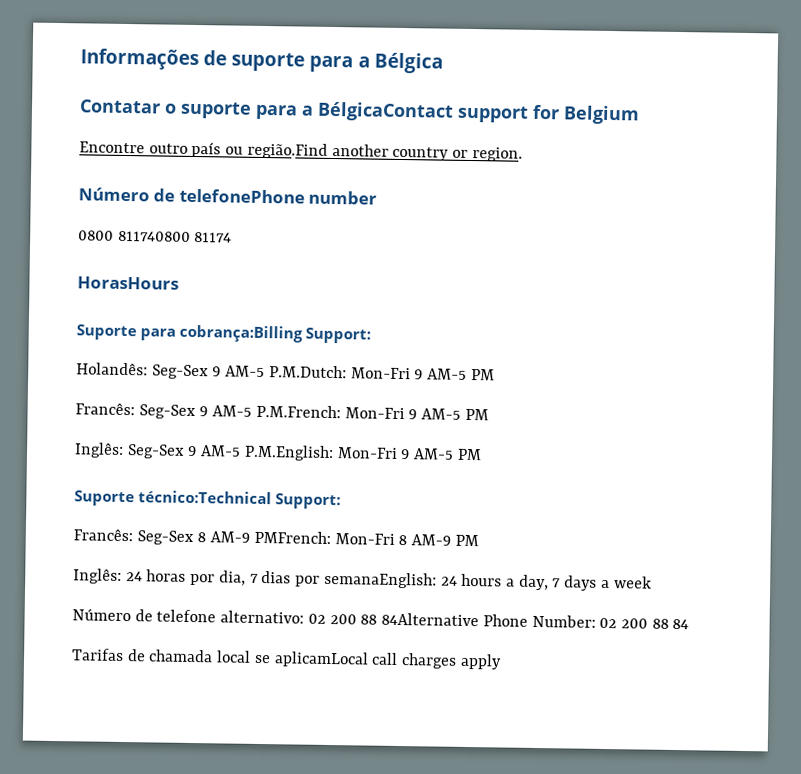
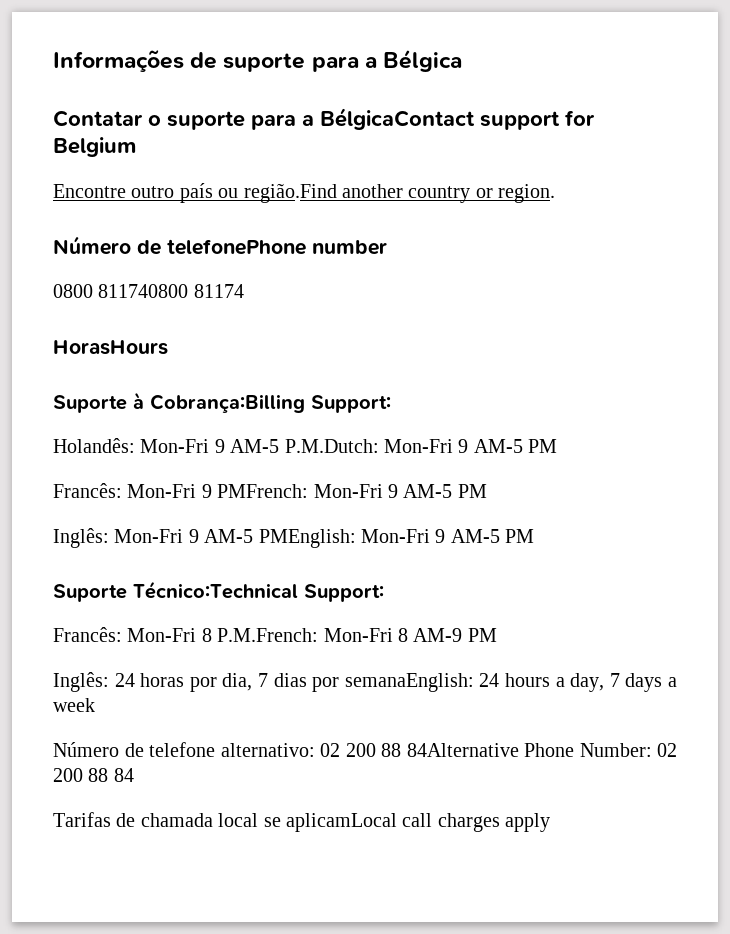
[140,324,304,343] para cobrança:Billing -> [133,392,305,413] à Cobrança:Billing
[151,364,209,380] Seg-Sex -> [140,439,210,453] Mon-Fri
[138,404,341,420] Seg-Sex 9 AM-5 P.M.French: -> [127,484,309,498] Mon-Fri 9 PMFrench:
[126,444,334,462] Seg-Sex 9 AM-5 P.M.English: -> [114,529,356,548] Mon-Fri 9 AM-5 PMEnglish:
[138,490,273,505] técnico:Technical -> [133,581,298,599] Técnico:Technical
[136,530,331,546] Seg-Sex 8 AM-9 PMFrench: -> [127,628,319,642] Mon-Fri 8 P.M.French:

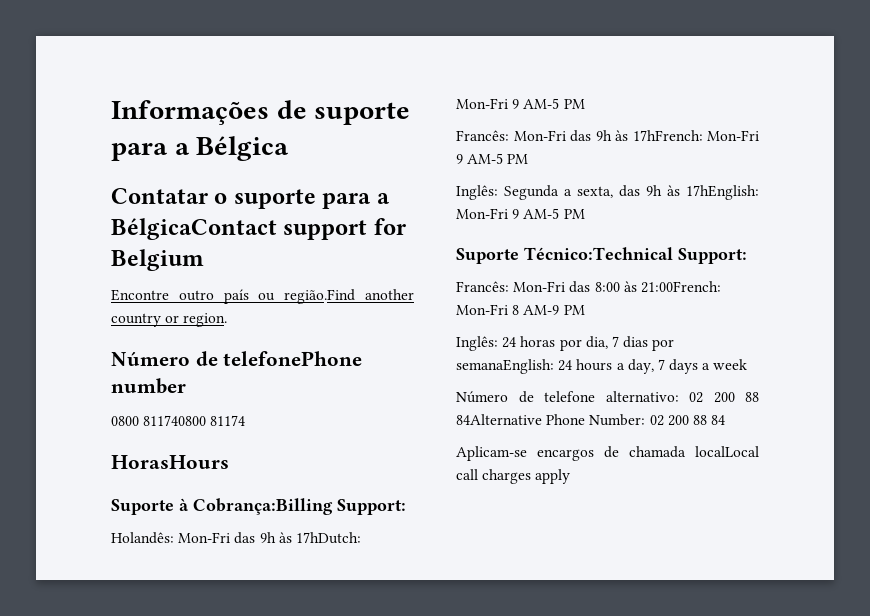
[214,439,379,453] 9 AM-5 P.M.Dutch: -> [234,532,361,544] das 9h às 17hDutch:
[201,484,309,498] 9 PMFrench: -> [570,130,703,142] das 9h às 17hFrench:
[114,529,356,548] Mon-Fri 9 AM-5 PMEnglish: -> [504,185,759,200] Segunda a sexta, das 9h às 17hEnglish:
[201,628,319,642] 8 P.M.French: -> [569,281,721,293] das 8:00 às 21:00French:
[53,812,397,832] Tarifas de chamada local se aplicamLocal -> [456,446,759,461] Aplicam-se encargos de chamada localLocal

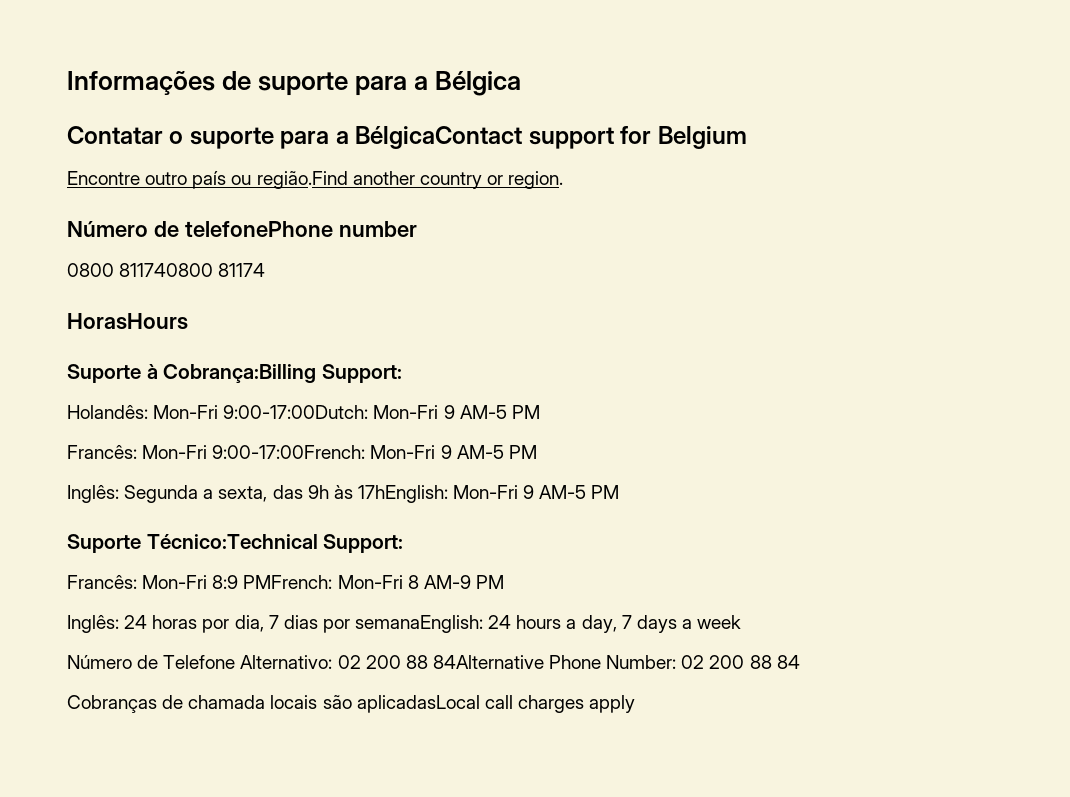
[234,532,361,544] das 9h às 17hDutch: -> [223,405,369,419] 9:00-17:00Dutch:
[570,130,703,142] das 9h às 17hFrench: -> [212,445,366,459] 9:00-17:00French:
[569,281,721,293] das 8:00 às 21:00French: -> [212,575,333,589] 8:9 PMFrench:
[544,391,679,402] telefone alternativo: -> [163,655,333,669] Telefone Alternativo:
[456,446,759,461] Aplicam-se encargos de chamada localLocal -> [67,695,480,713] Cobranças de chamada locais são aplicadasLocal

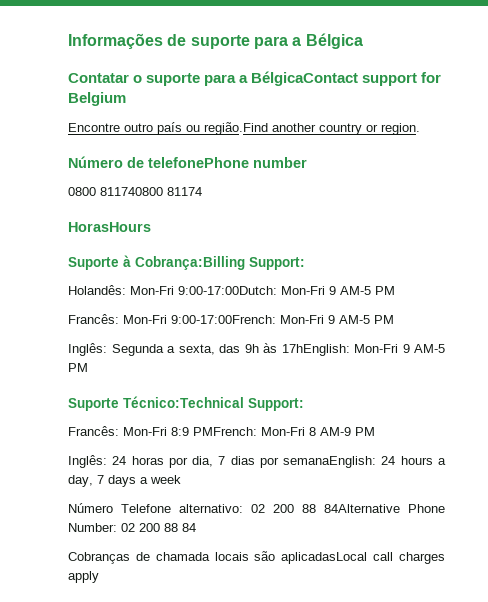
[137,655,333,669] de Telefone Alternativo: -> [121,504,243,513] Telefone alternativo:

